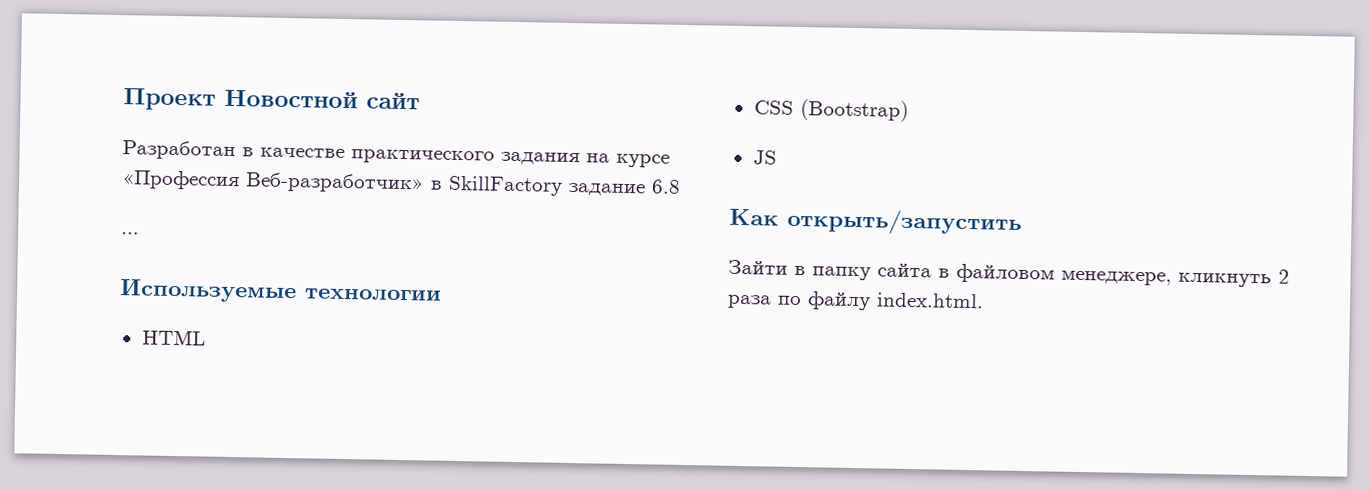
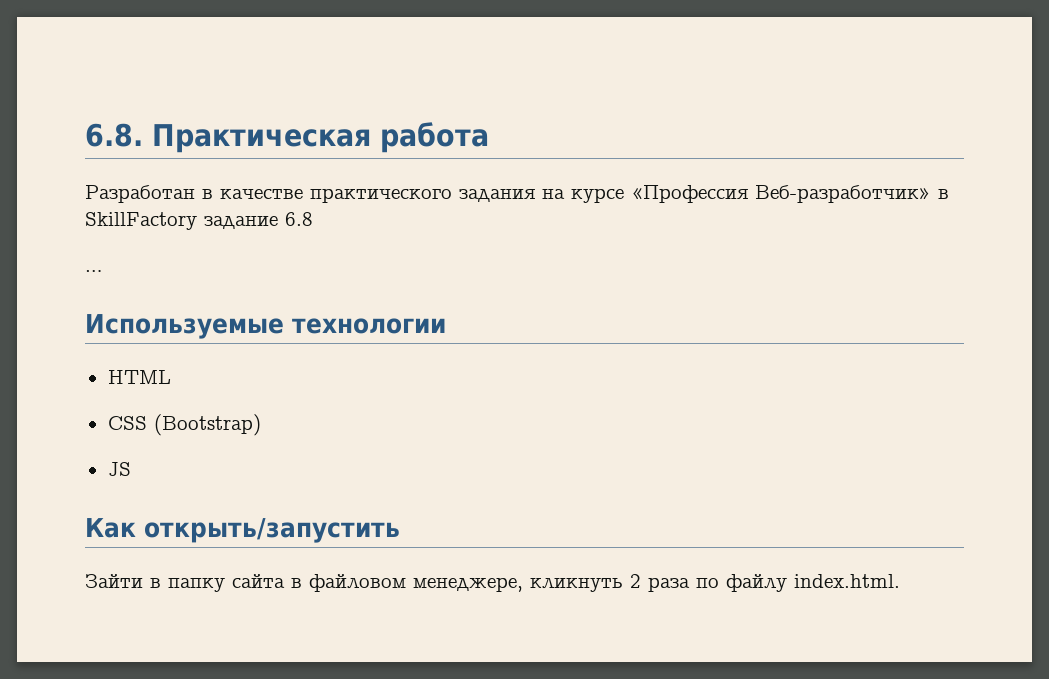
[123,88,420,111] Проект Новостной сайт -> [85,122,489,153] 6.8. Практическая работа

